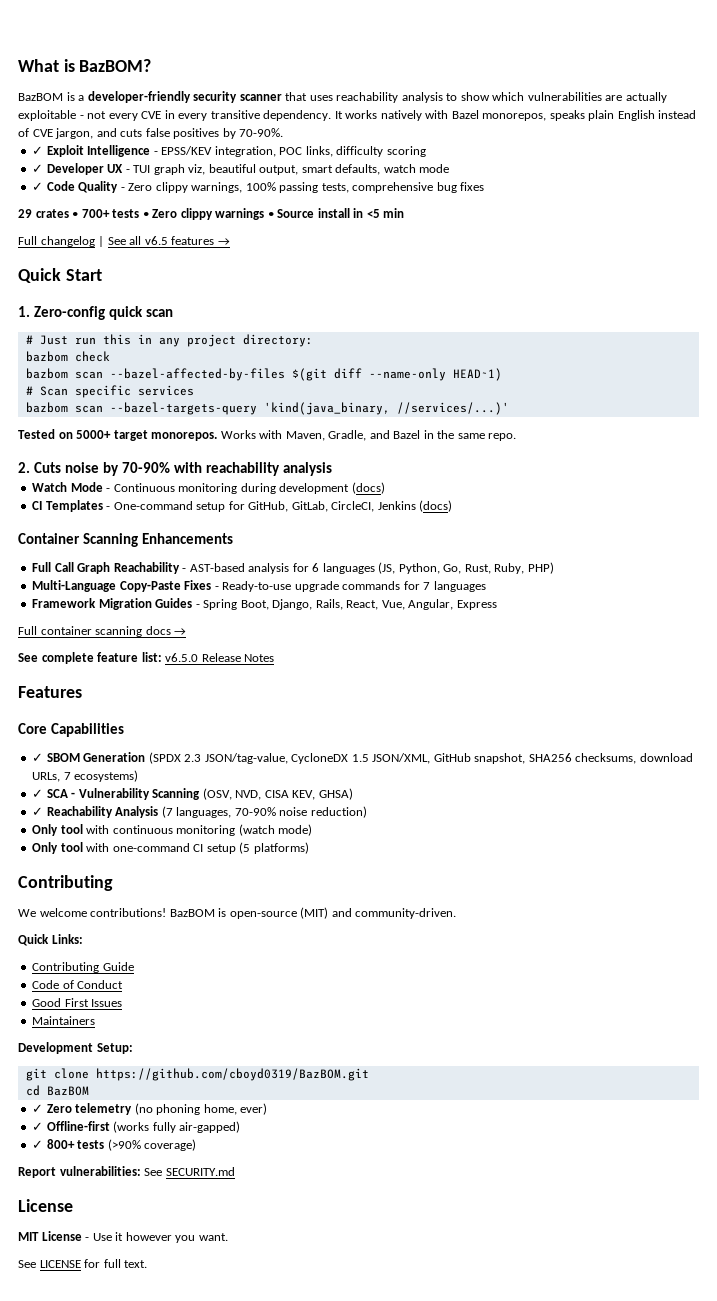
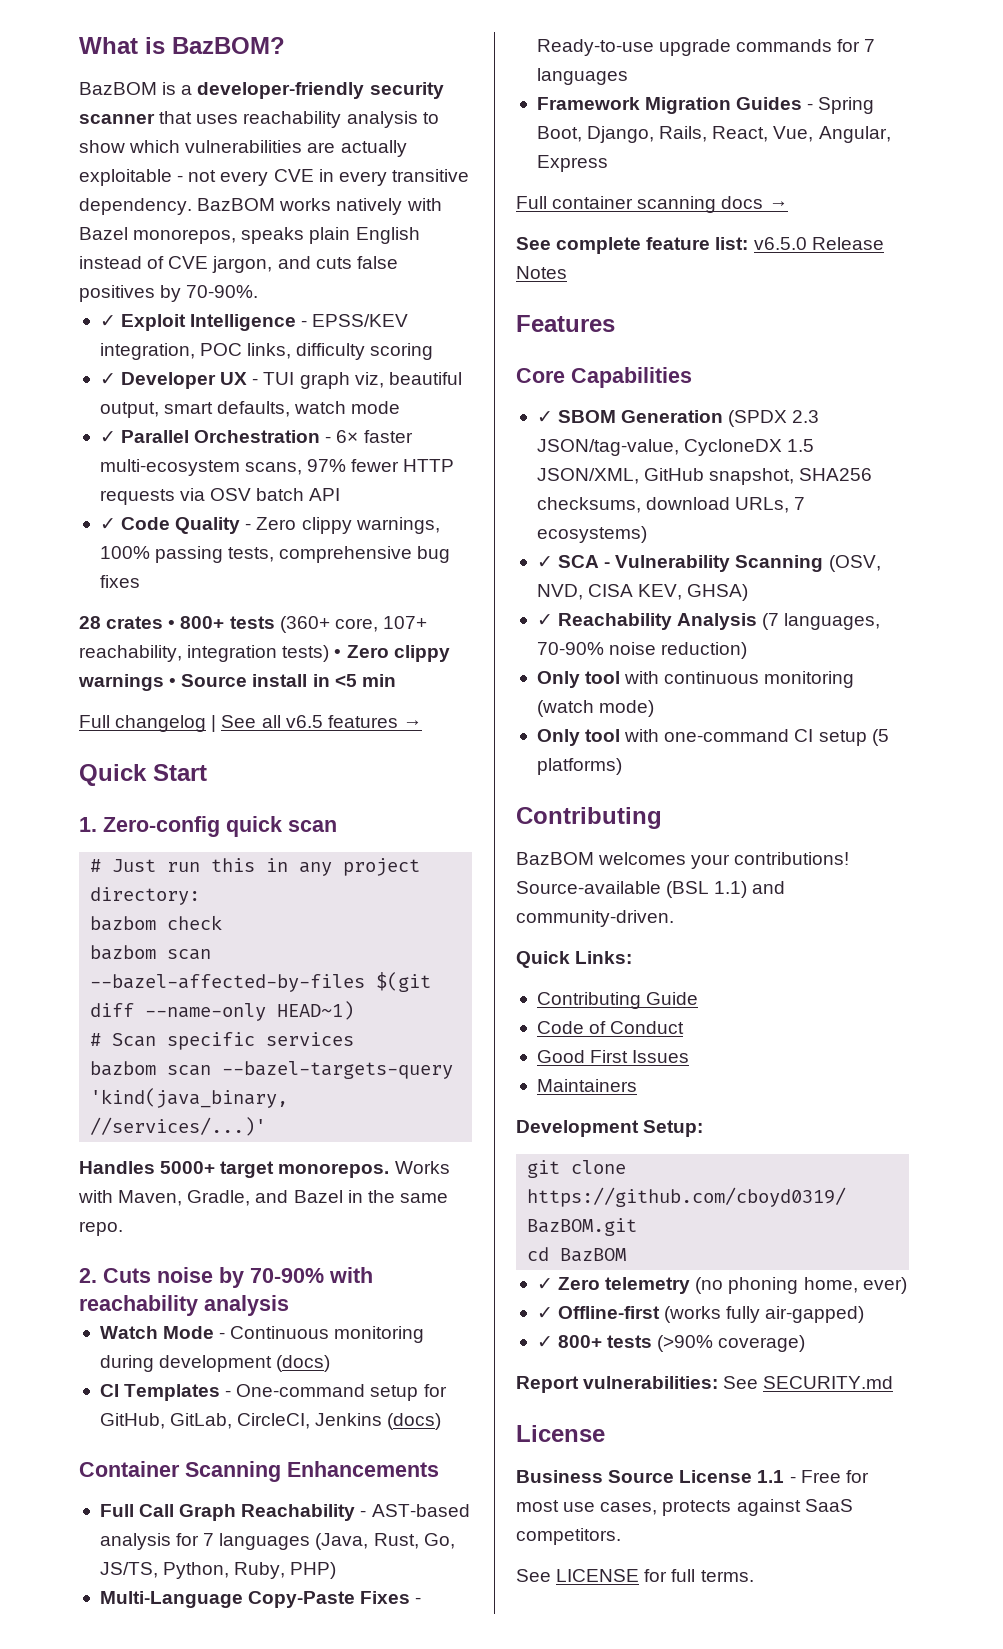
[334,111,343,119] It -> [197,198,276,211] BazBOM
(450, 168) none -> [99,430,413,443] [99,459,455,476] [99,488,341,505] // ✓ Parallel Orchestration - 6× faster multi-ecosystem scans, 97% fewer HTTP requests via OSV batch API
[18,209,32,218] 29 -> [79,616,101,629] 28
[81,209,140,218] 700+ tests -> [180,616,427,633] [79,645,330,662] 800+ tests (360+ core, 107+ reachability, integration tests)
[18,429,73,439] Tested on -> [79,1161,155,1174] Handles
[312,562,491,574] 6 languages (JS, Python, Go, Rust, -> [203,1533,455,1550] [99,1562,230,1579] 7 languages (Java, Rust, Go, JS/TS, Python,
[18,907,329,919] We welcome contributions! BazBOM is open-source (MIT) -> [516,852,850,869] [516,881,748,898] BazBOM welcomes your contributions! Source-available (BSL 1.1)
[18,1231,228,1243] MIT License - Use it however you want. -> [516,1470,869,1483] [516,1499,853,1516] [516,1528,621,1545] Business Source License 1.1 - Free for most use cases, protects against SaaS competitors.
[124,1260,148,1268] text. -> [700,1570,754,1582] terms.

